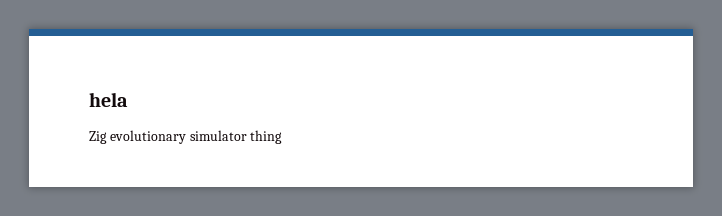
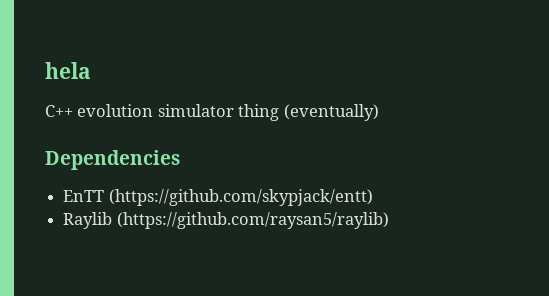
[89,130,283,144] Zig evolutionary simulator thing -> [45,104,379,121] [45,150,180,170] [63,189,373,206] [63,212,389,229] C++ evolution simulator thing (eventually) // Dependencies // EnTT (https://github.com/skypjack/entt) // Raylib (https://github.com/raysan5/raylib)

